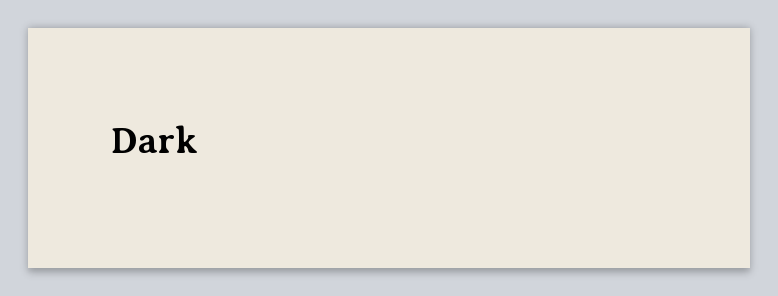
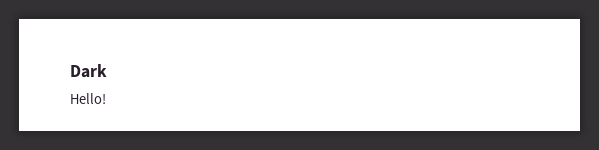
(198, 139) none -> [70,93,106,104] // Hello!

